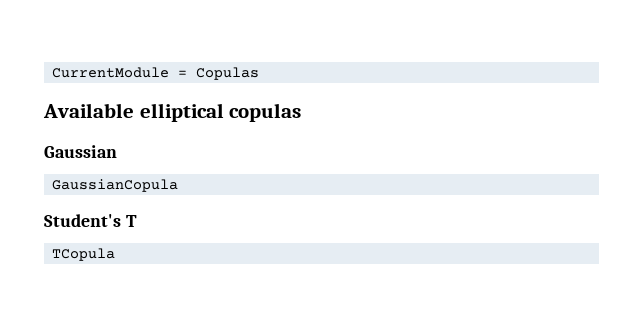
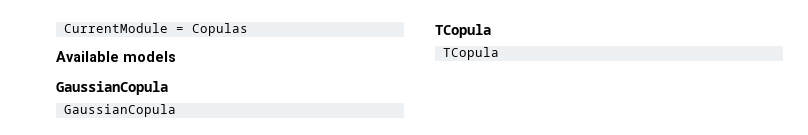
[139,103,302,122] [44,145,117,158] [51,179,178,192] [44,214,137,227] [51,248,115,261] elliptical copulas // Gaussian // GaussianCopula // Student's T // TCopula -> [123,51,176,62] [56,81,168,95] [63,104,176,117] [435,24,491,38] [442,47,499,60] models // GaussianCopula // GaussianCopula // TCopula // TCopula

